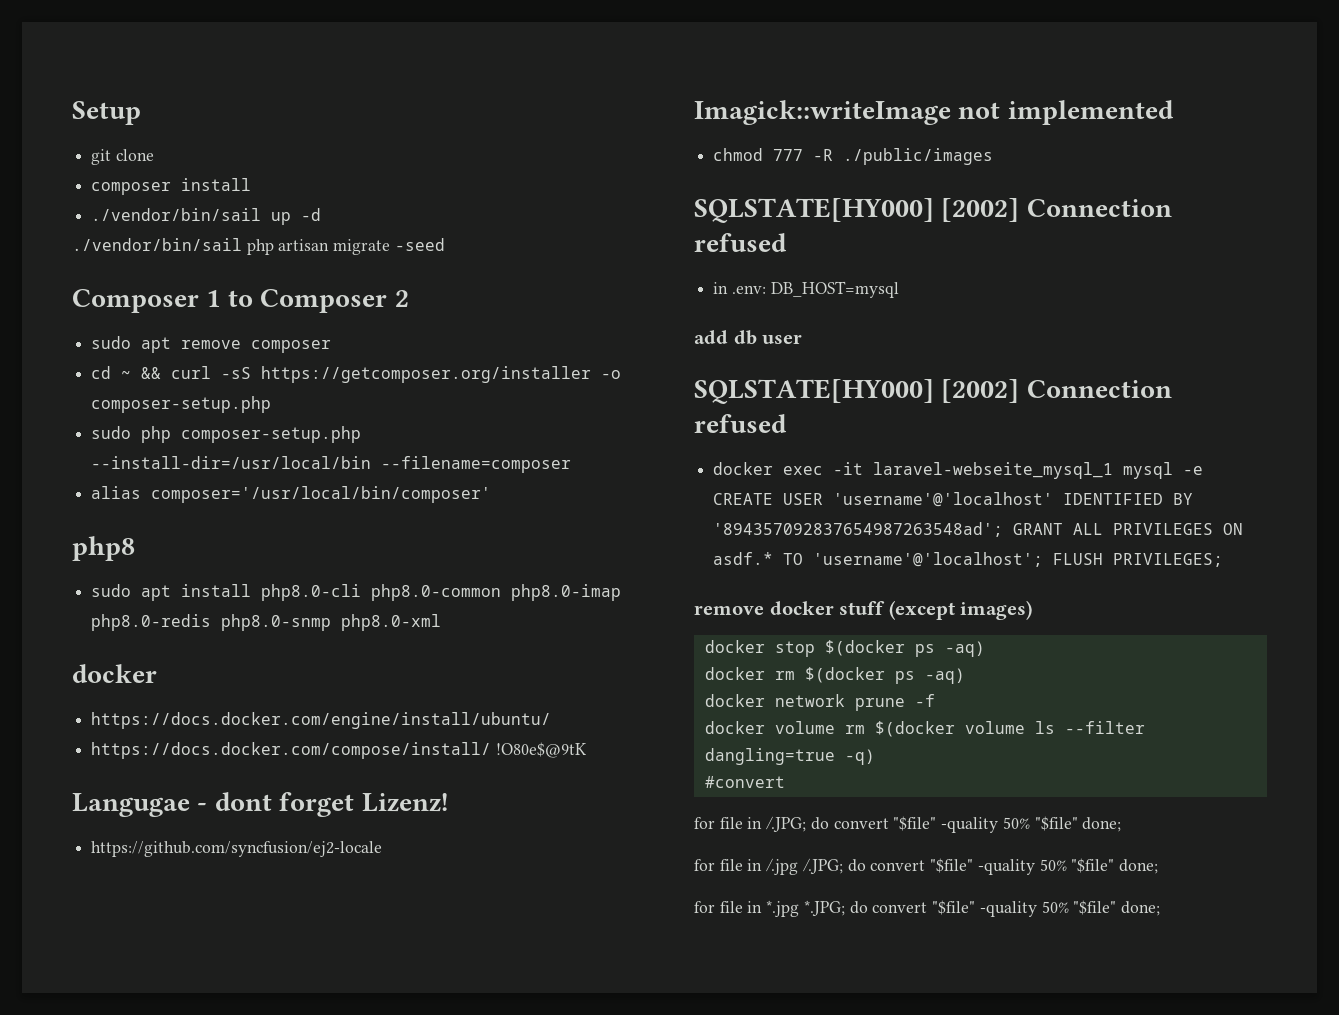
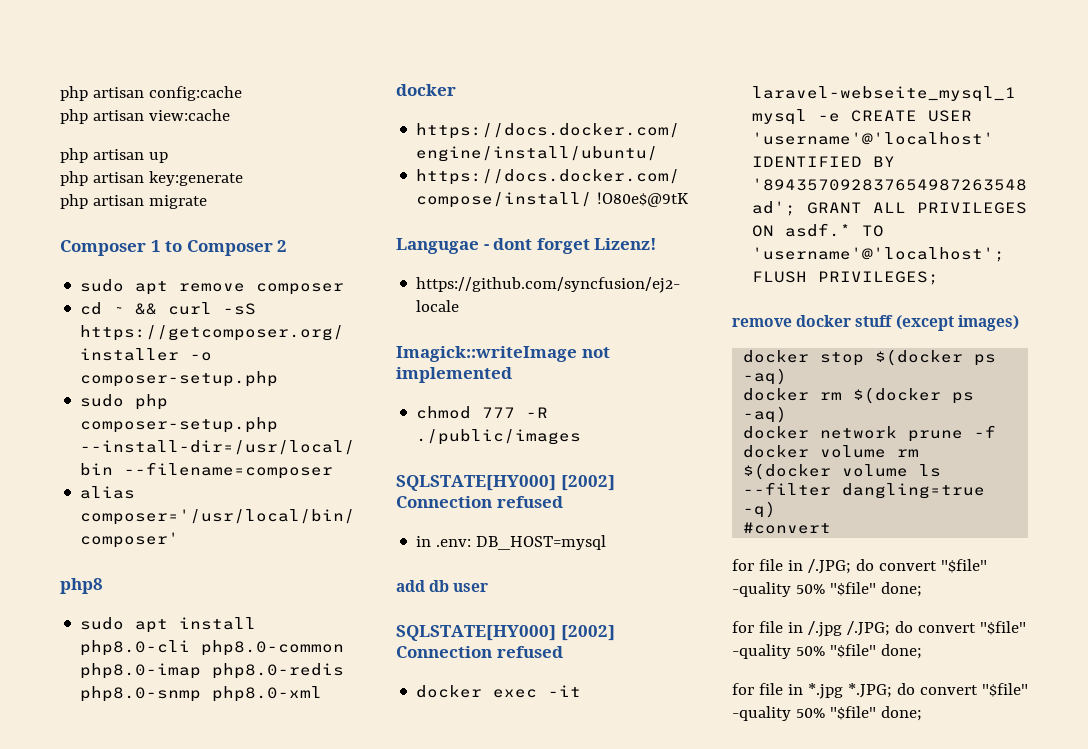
[72,101,141,125] [91,149,154,165] [91,178,252,195] [91,208,322,225] [72,238,242,251] Setup // git clone // composer install // ./vendor/bin/sail up -d // ./vendor/bin/sail -> [60,86,242,101] [60,109,230,124] [60,148,168,163] [60,171,243,186] php artisan config:cache // php artisan view:cache // php artisan up // php artisan key:generate //
[394,238,445,251] -seed -> (207, 202) none

